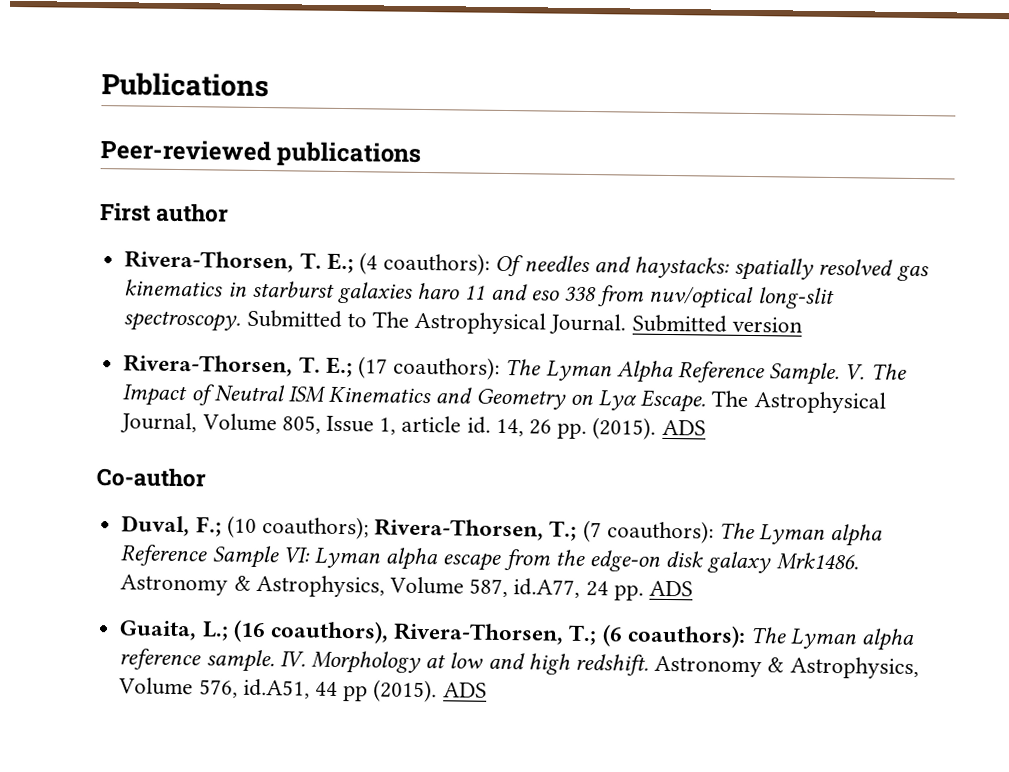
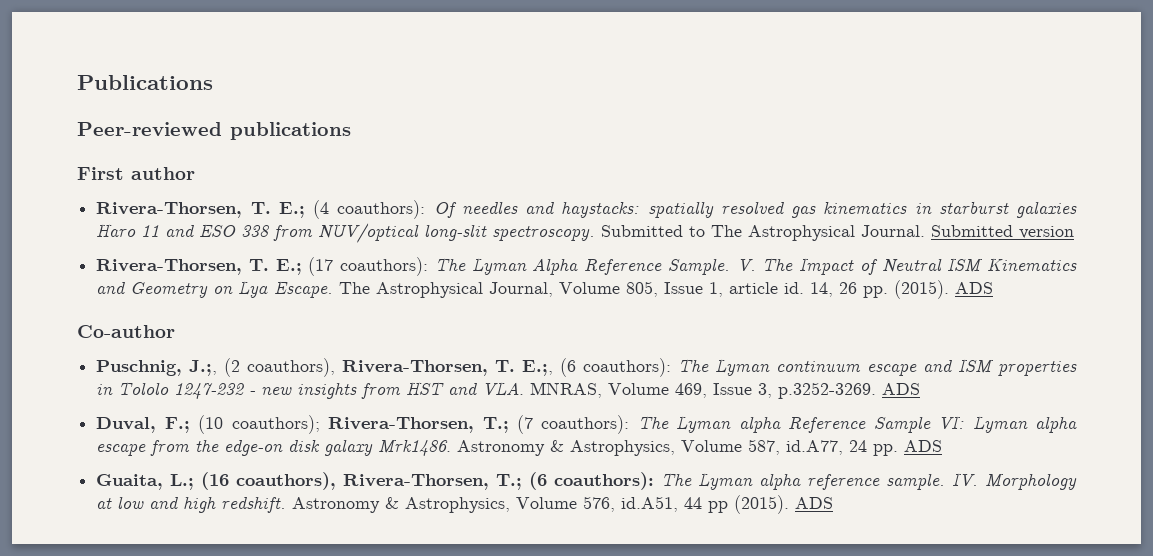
[417,282,461,300] haro -> [96,224,137,237] Haro
[530,290,560,301] eso -> [199,224,237,237] ESO
[648,285,755,310] nuv/optical -> [318,223,420,243] NUV/optical
(206, 477) none -> [96,358,1078,377] [96,382,921,399] // Puschnig, J.;, (2 coauthors), Rivera-Thorsen, T. E.;, (6 coauthors): The Lyman continuum escape and ISM properties in Tololo 1247-232 - new insights from HST and VLA. MNRAS, Volume 469, Issue 3, p.3252-3269. ADS

